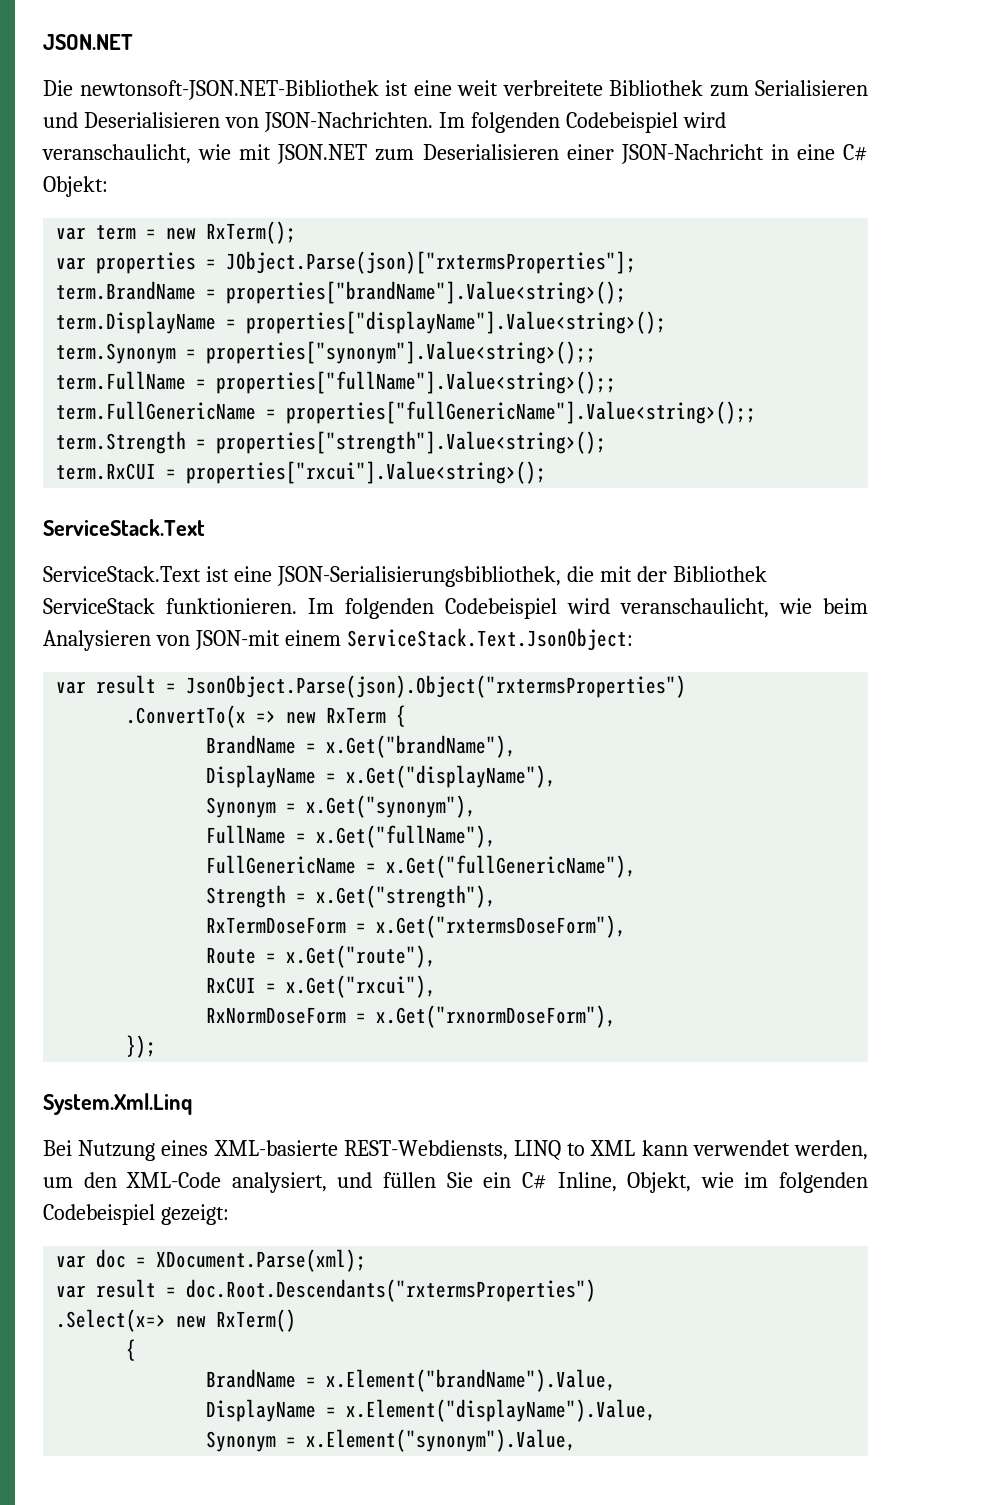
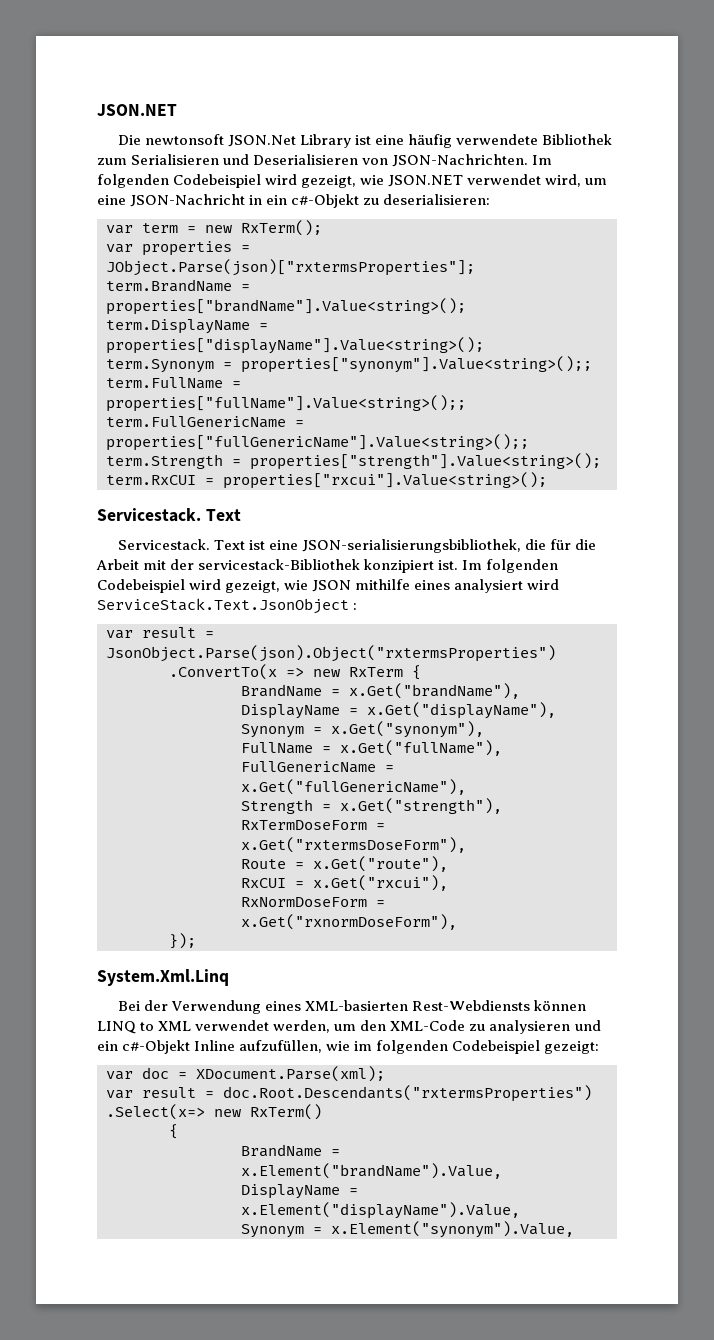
[79,80,603,100] newtonsoft-JSON.NET-Bibliothek ist eine weit verbreitete -> [144,134,539,148] newtonsoft JSON.Net Library ist eine häufig verwendete
[42,144,869,164] [43,176,108,197] veranschaulicht, wie mit JSON.NET zum Deserialisieren einer JSON-Nachricht in eine C# Objekt: -> [301,174,608,188] [97,194,491,208] gezeigt, wie JSON.NET verwendet wird, um eine JSON-Nachricht in ein c#-Objekt zu deserialisieren:
[43,519,205,536] [43,566,767,587] [43,598,868,619] [43,628,633,651] ServiceStack.Text // ServiceStack.Text ist eine JSON-Serialisierungsbibliothek, die mit der Bibliothek ServiceStack funktionieren. Im folgenden Codebeispiel wird veranschaulicht, wie beim Analysieren von JSON-mit einem ServiceStack.Text.JsonObject: -> [97,508,241,522] [117,539,596,553] [96,559,559,573] [97,579,560,593] [97,598,358,614] Servicestack. Text // Servicestack. Text ist eine JSON-serialisierungsbibliothek, die für die Arbeit mit der servicestack-Bibliothek konzipiert ist. Im folgenden Codebeispiel wird gezeigt, wie JSON mithilfe eines analysiert wird ServiceStack.Text.JsonObject :
[78,1140,508,1161] Nutzung eines XML-basierte REST-Webdiensts, -> [143,1000,586,1014] der Verwendung eines XML-basierten Rest-Webdiensts können
[641,1140,688,1156] kann -> (192, 1026) none
[231,1172,692,1193] analysiert, und füllen Sie ein C# Inline, Objekt, -> [469,1020,601,1034] [97,1040,323,1054] zu analysieren und ein c#-Objekt Inline aufzufüllen,

